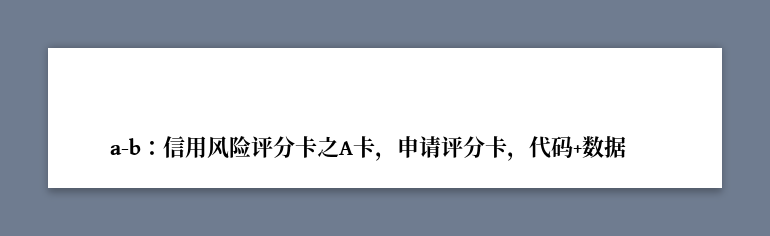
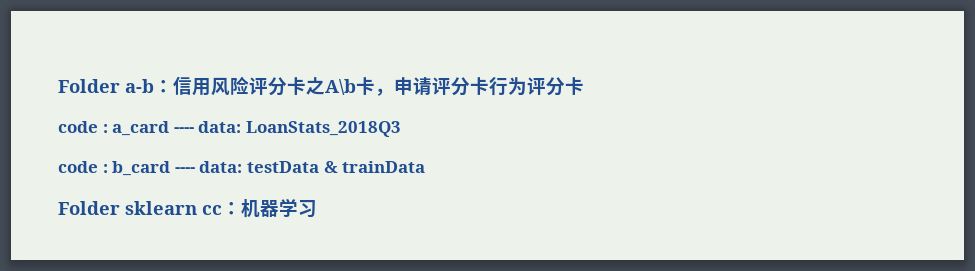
(110, 146) none -> [58,79,120,93] Folder
[339,141,353,155] A -> [325,79,356,95] A\b
[507,136,626,161] ，代码+数据 -> [489,77,584,96] [58,121,401,137] [58,161,426,176] [58,198,317,218] 行为评分卡 // code : a_card ---- data: LoanStats_2018Q3 // code : b_card ---- data: testData & trainData // Folder sklearn cc：机器学习

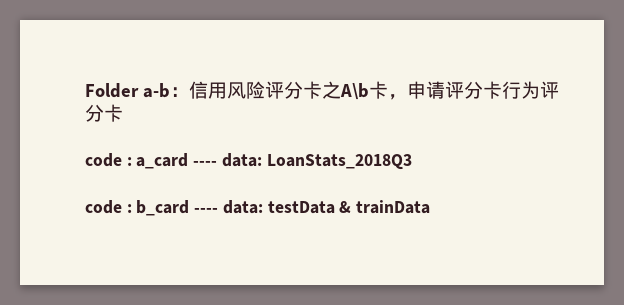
[58,198,317,218] // Folder sklearn cc：机器学习 -> (431, 207) none

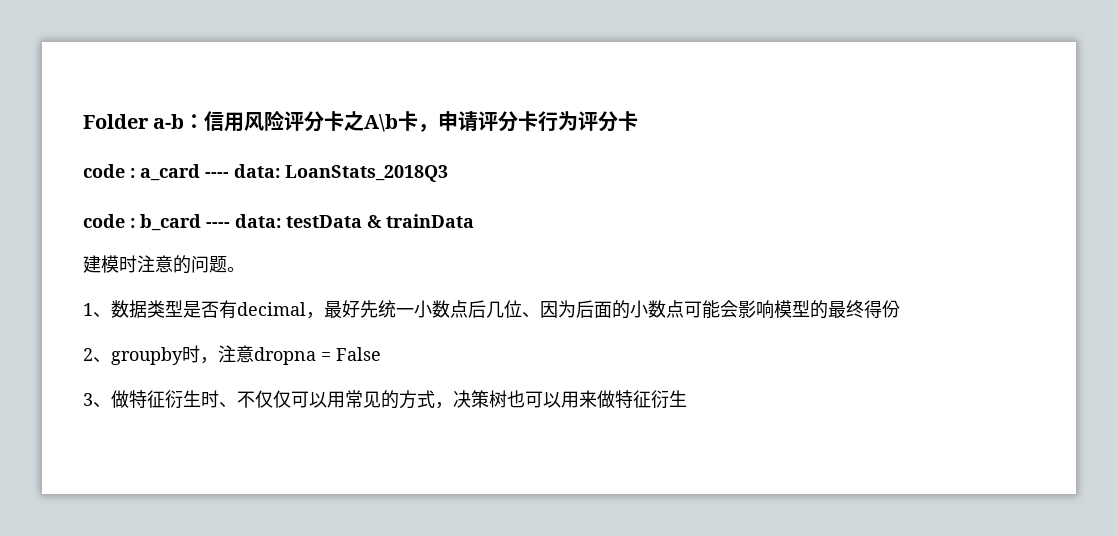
(431, 207) none -> [83,255,245,274] [83,300,900,319] [83,345,381,365] [83,390,687,409] // 建模时注意的问题。 // 1、数据类型是否有decimal，最好先统一小数点后几位、因为后面的小数点可能会影响模型的最终得份 // 2、groupby时，注意dropna = False // 3、做特征衍生时、不仅仅可以用常见的方式，决策树也可以用来做特征衍生

